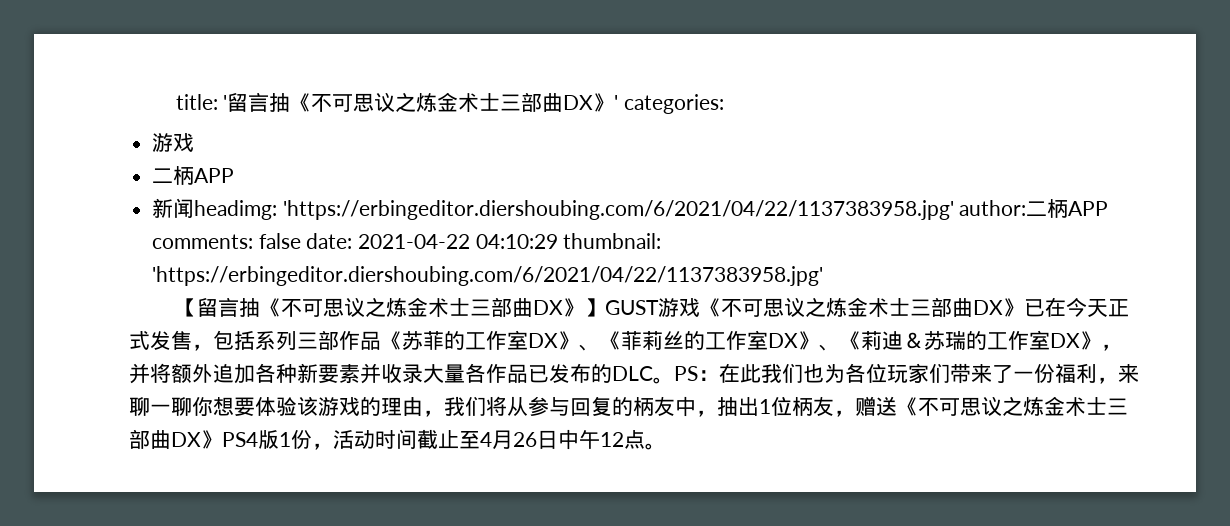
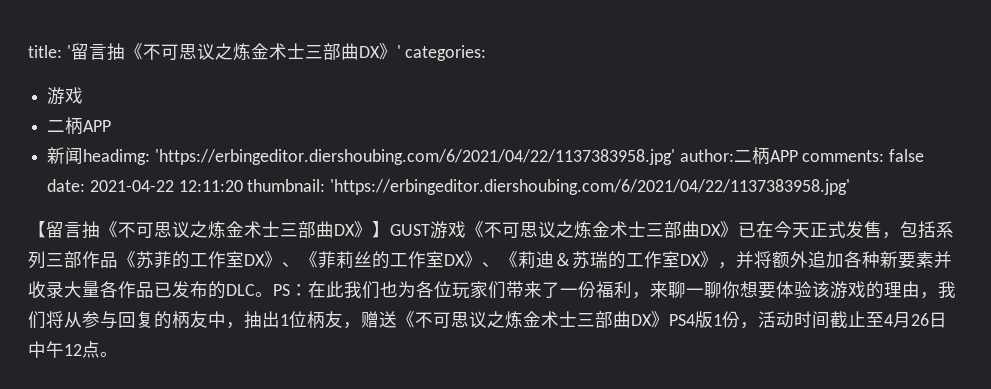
[475,234,558,249] 04:10:29 -> [178,180,243,192] 12:11:20

